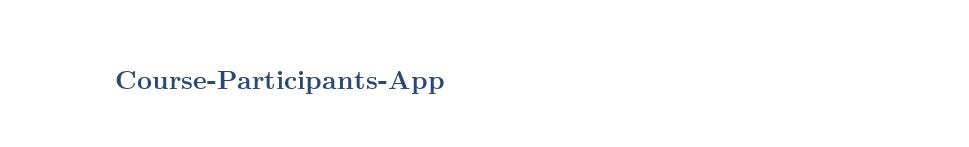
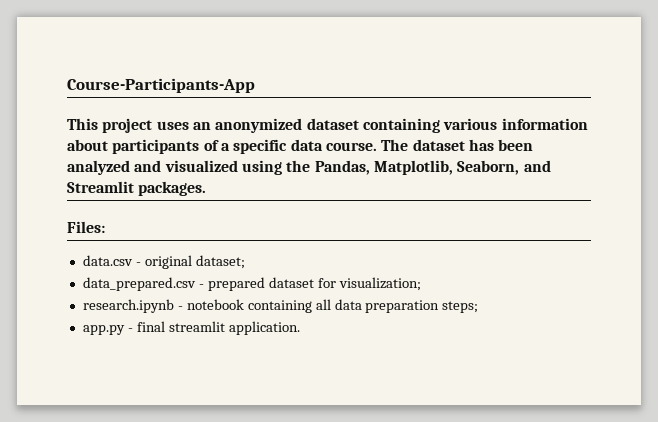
(445, 82) none -> [67,118,588,133] [67,139,534,154] [67,160,551,175] [67,181,207,196] [67,221,105,233] [82,255,245,269] [82,277,421,291] [82,299,479,313] [82,321,300,335] // This project uses an anonymized dataset containing various information about participants of a specific data course. The dataset has been analyzed and visualized using the Pandas, Matplotlib, Seaborn, and Streamlit packages. // Files: // data.csv - original dataset; // data_prepared.csv - prepared dataset for visualization; // research.ipynb - notebook containing all data preparation steps; // app.py - final streamlit application.

